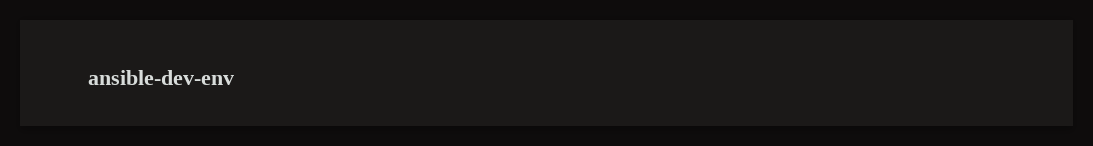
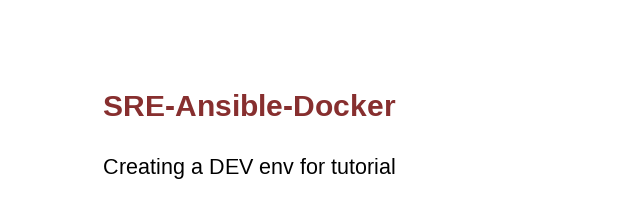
[88,70,234,85] ansible-dev-env -> [103,94,396,116] [103,158,396,179] SRE-Ansible-Docker // Creating a DEV env for tutorial

